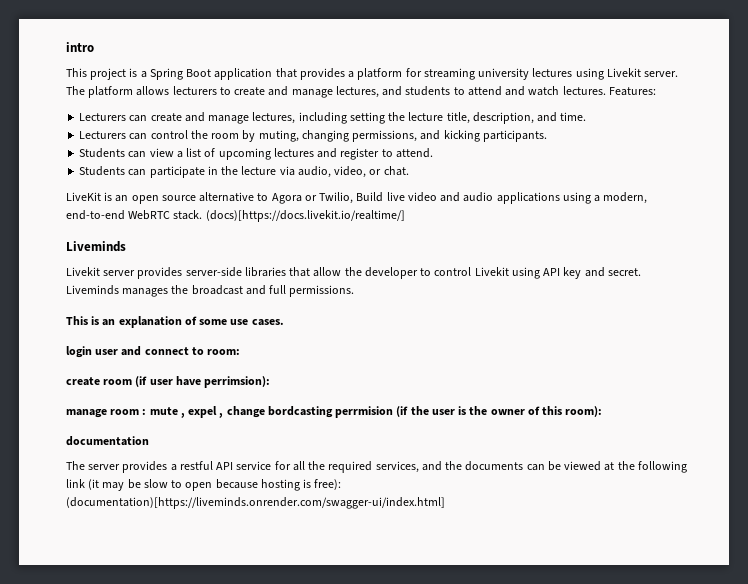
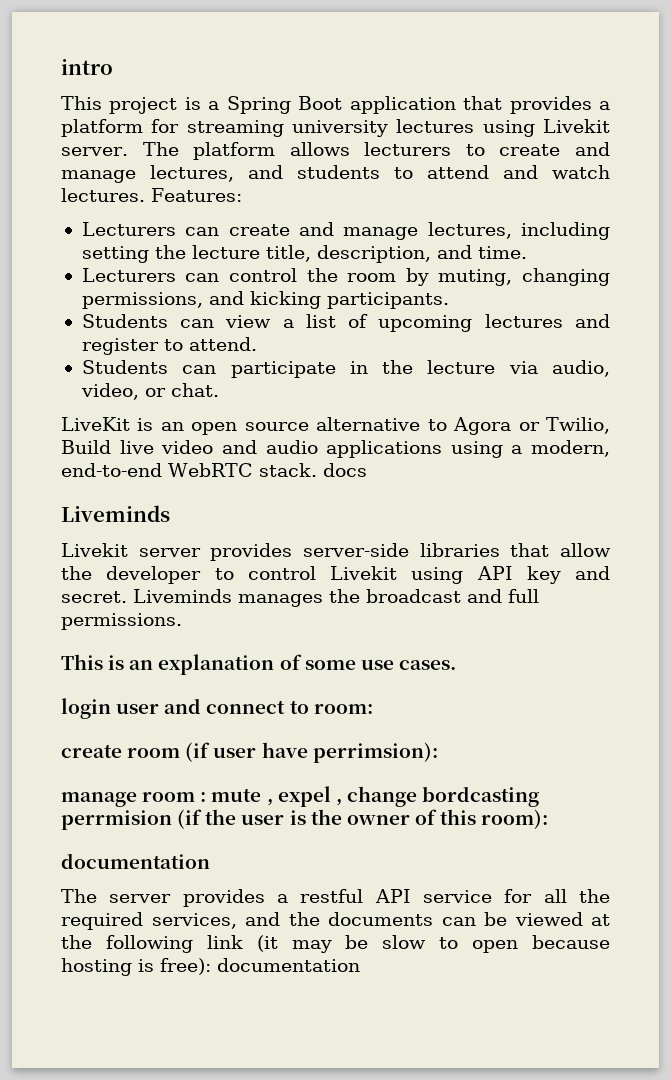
[205,210,405,222] (docs)[https://docs.livekit.io/realtime/] -> [322,463,367,477] docs
[66,497,445,509] (documentation)[https://liveminds.onrender.com/swagger-ui/index.html] -> [217,958,360,972] documentation

